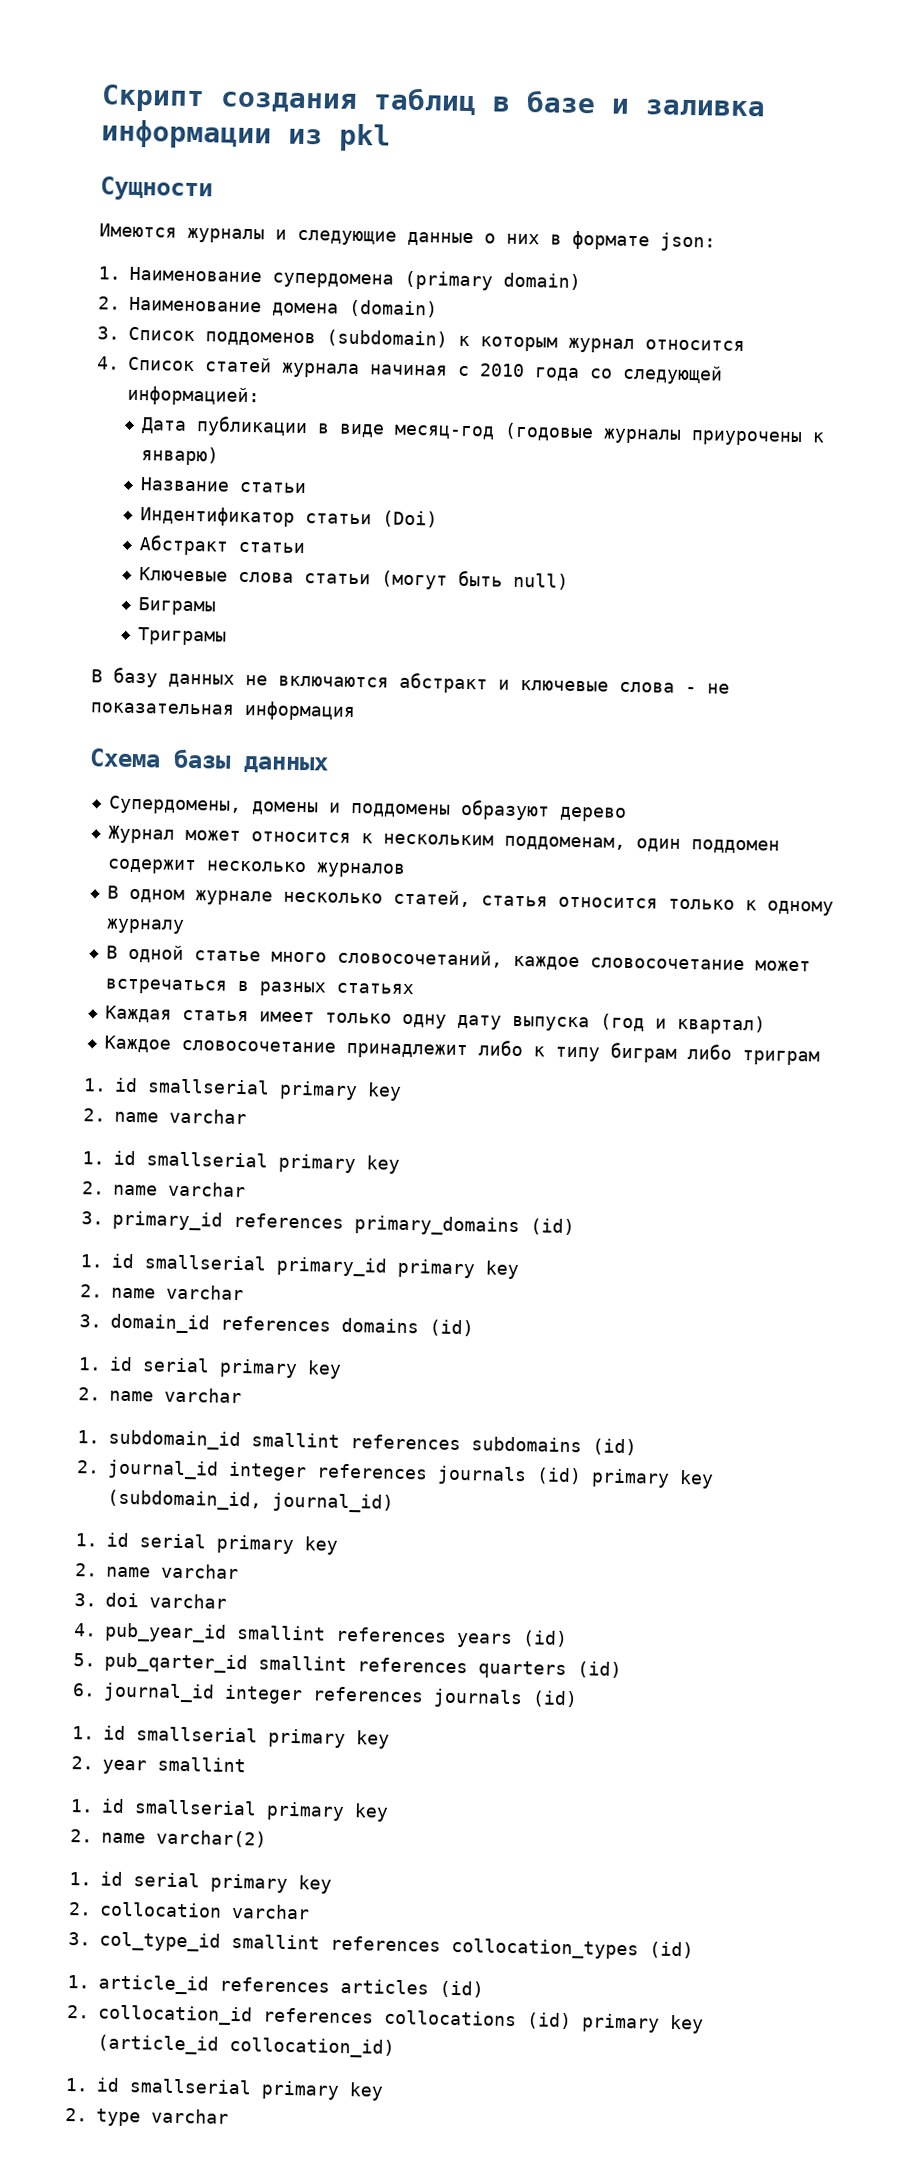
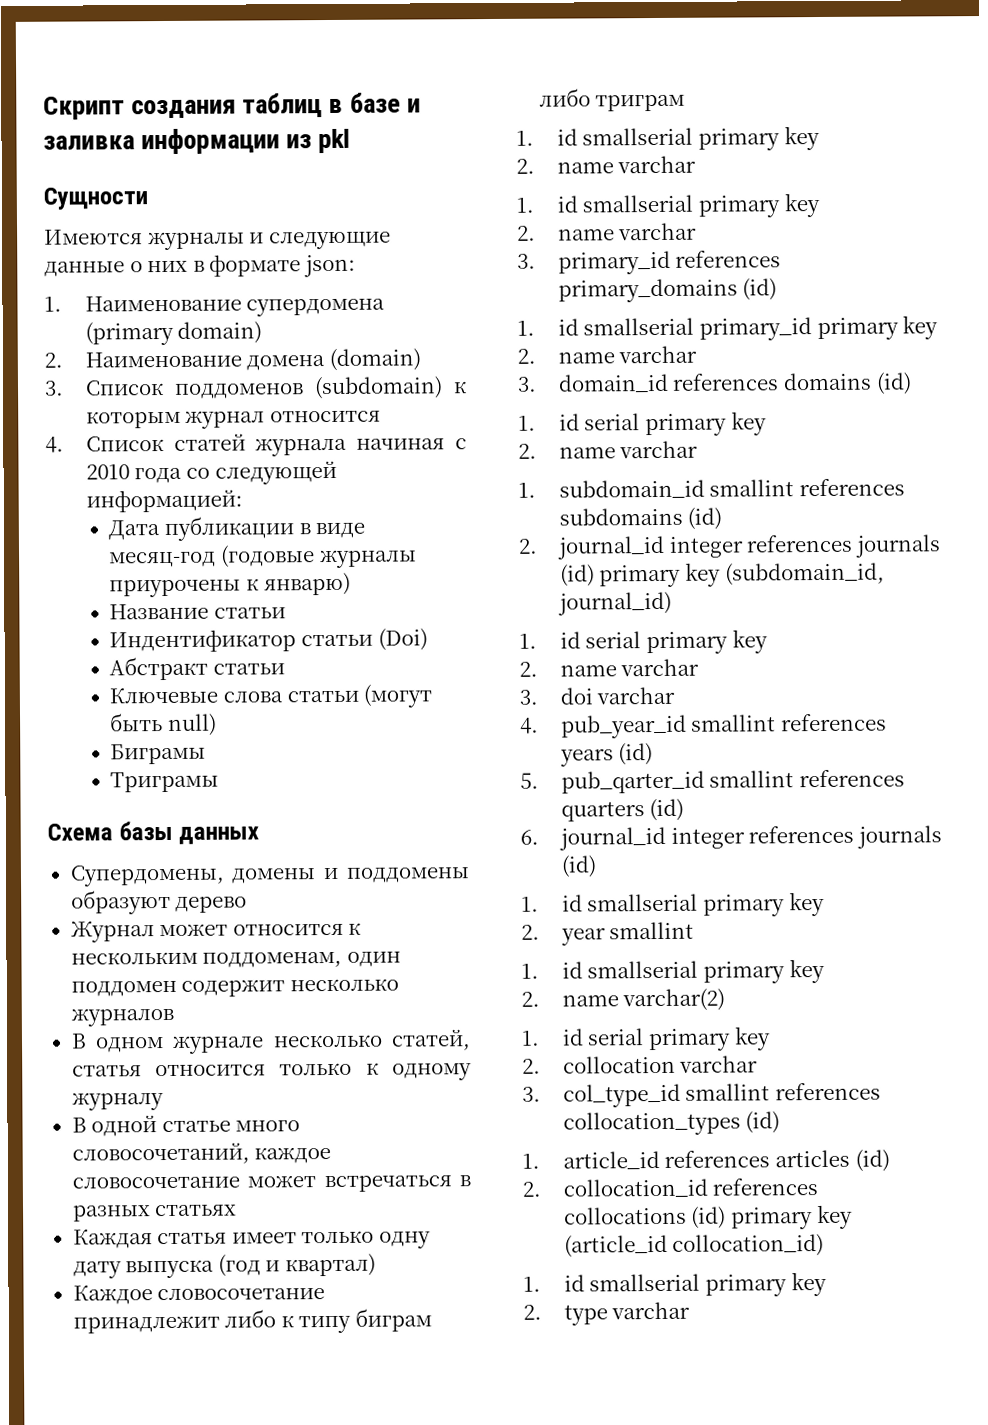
[91,667,730,694] [90,701,356,722] // В базу данных не включаются абстракт и ключевые слова - не показательная информация -> (220, 782) none

